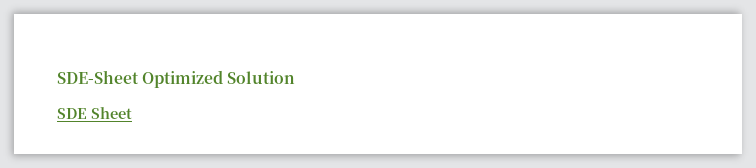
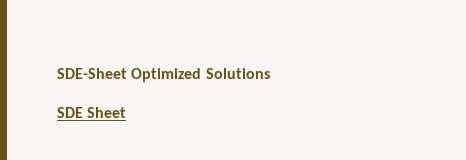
[227,71,296,84] Solution -> [205,68,270,79] Solutions

